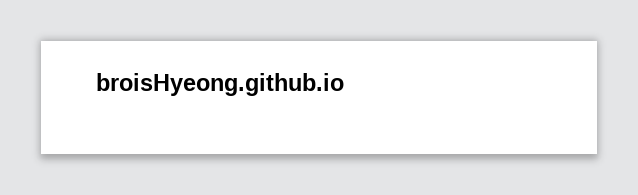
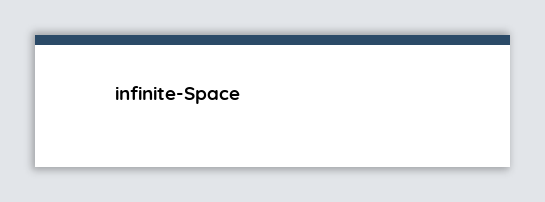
[96,73,344,96] broisHyeong.github.io -> [115,86,240,104] infinite-Space

